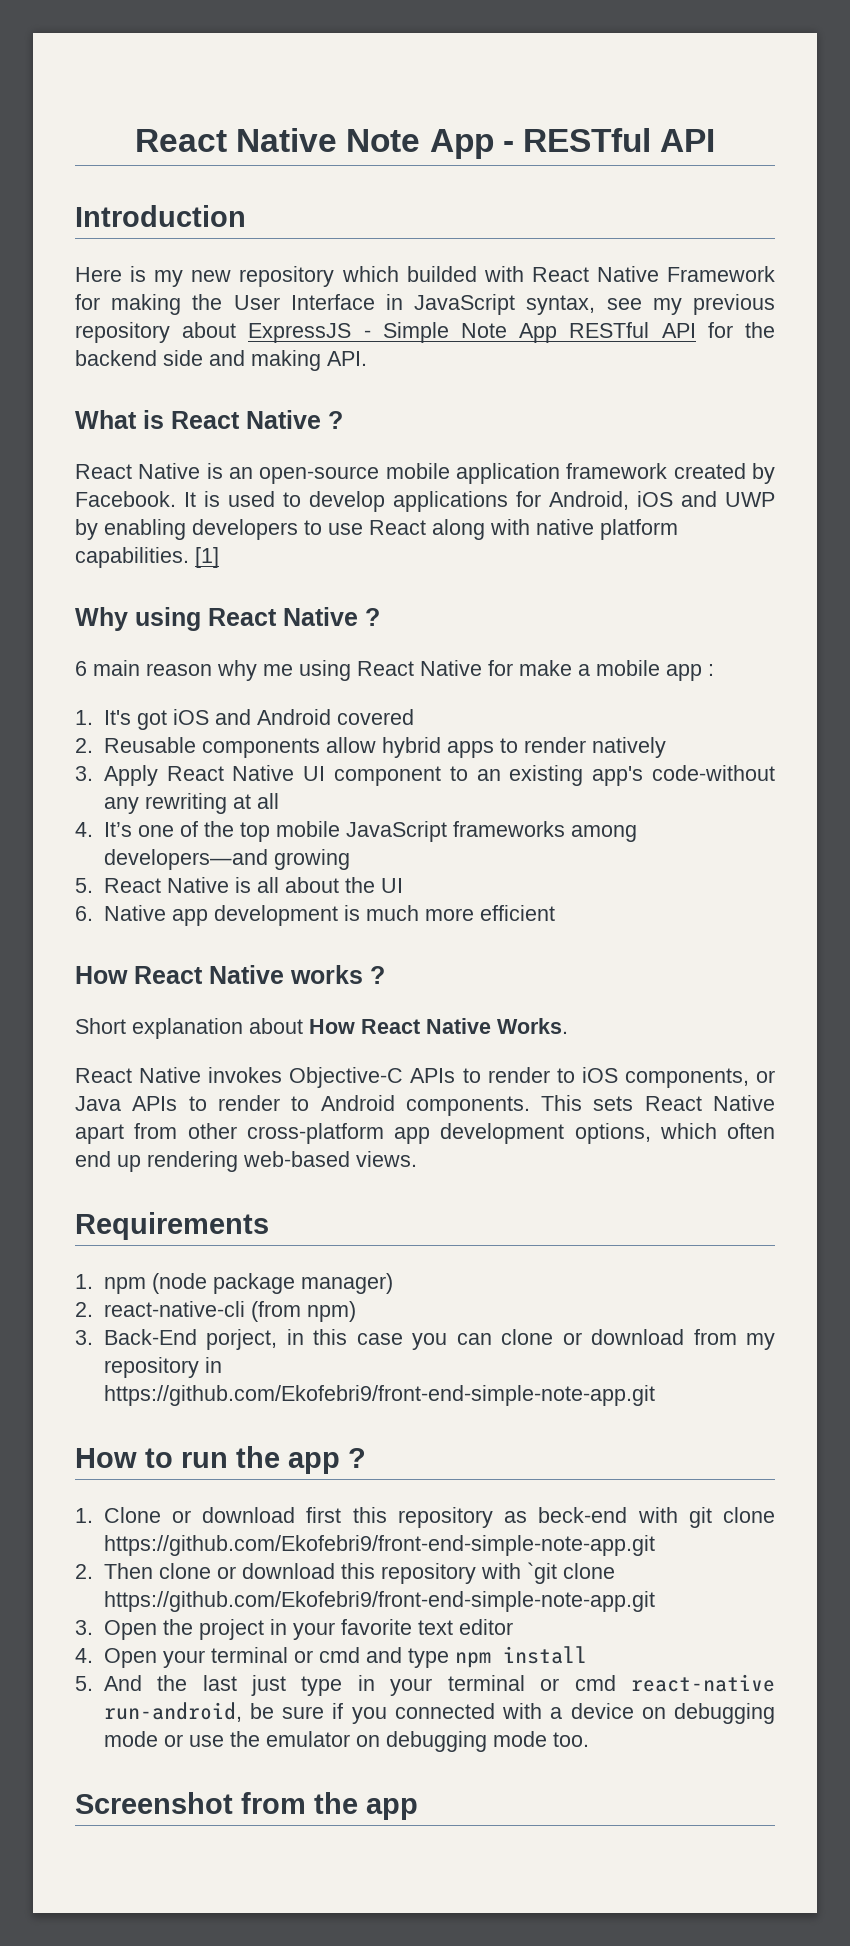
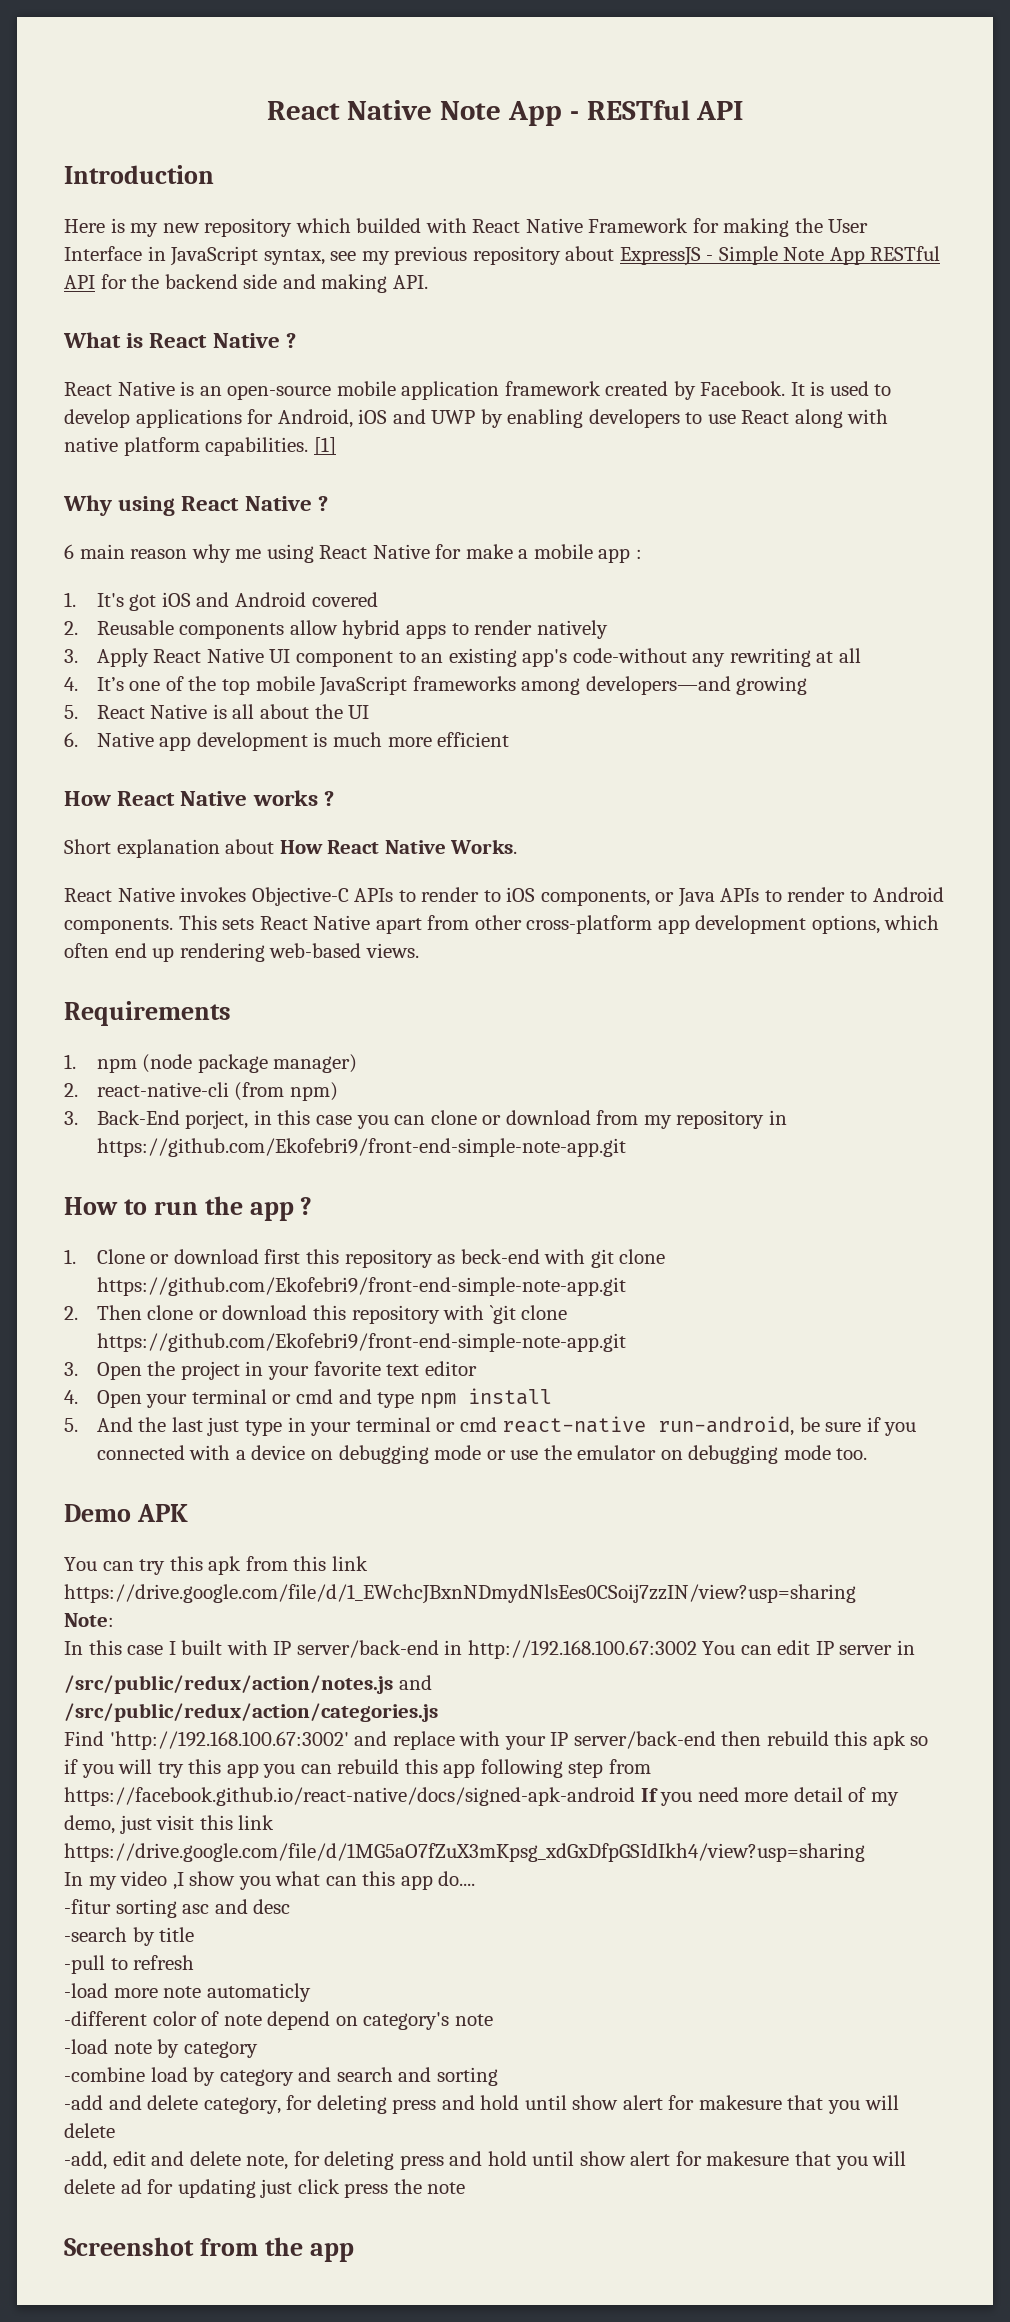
(589, 1739) none -> [64,1504,188,1522] [64,1556,368,1575] [64,1584,856,1604] [64,1613,114,1627] [64,1640,916,1659] [64,1675,432,1694] [64,1703,438,1722] [64,1731,929,1750] [64,1759,651,1778] [64,1787,899,1806] [64,1815,275,1834] [64,1843,865,1862] [64,1871,476,1890] [64,1899,291,1918] [64,1927,195,1946] [64,1955,195,1974] [64,1983,311,2002] [64,2011,493,2030] [64,2039,258,2058] [64,2067,498,2086] [64,2095,899,2114] [64,2123,115,2138] [64,2151,907,2170] [64,2179,466,2198] // Demo APK // You can try this apk from this link https://drive.google.com/file/d/1_EWchcJBxnNDmydNlsEes0CSoij7zzIN/view?usp=sharing // Note: // In this case I built with IP server/back-end in http://192.168.100.67:3002 You can edit IP server in // /src/public/redux/action/notes.js and // /src/public/redux/action/categories.js // Find 'http://192.168.100.67:3002' and replace with your IP server/back-end then rebuild this apk so if you will try this app you can rebuild this app following step from https://facebook.github.io/react-native/docs/signed-apk-android If you need more detail of my demo, just visit this link https://drive.google.com/file/d/1MG5aO7fZuX3mKpsg_xdGxDfpGSIdIkh4/view?usp=sharing // In my video ,I show you what can this app do.... // -fitur sorting asc and desc // -search by title // -pull to refresh // -load more note automaticly // -different color of note depend on category's note // -load note by category // -combine load by category and search and sorting // -add and delete category, for deleting press and hold until show alert for makesure that you will delete // -add, edit and delete note, for deleting press and hold until show alert for makesure that you will delete ad for updating just click press the note

